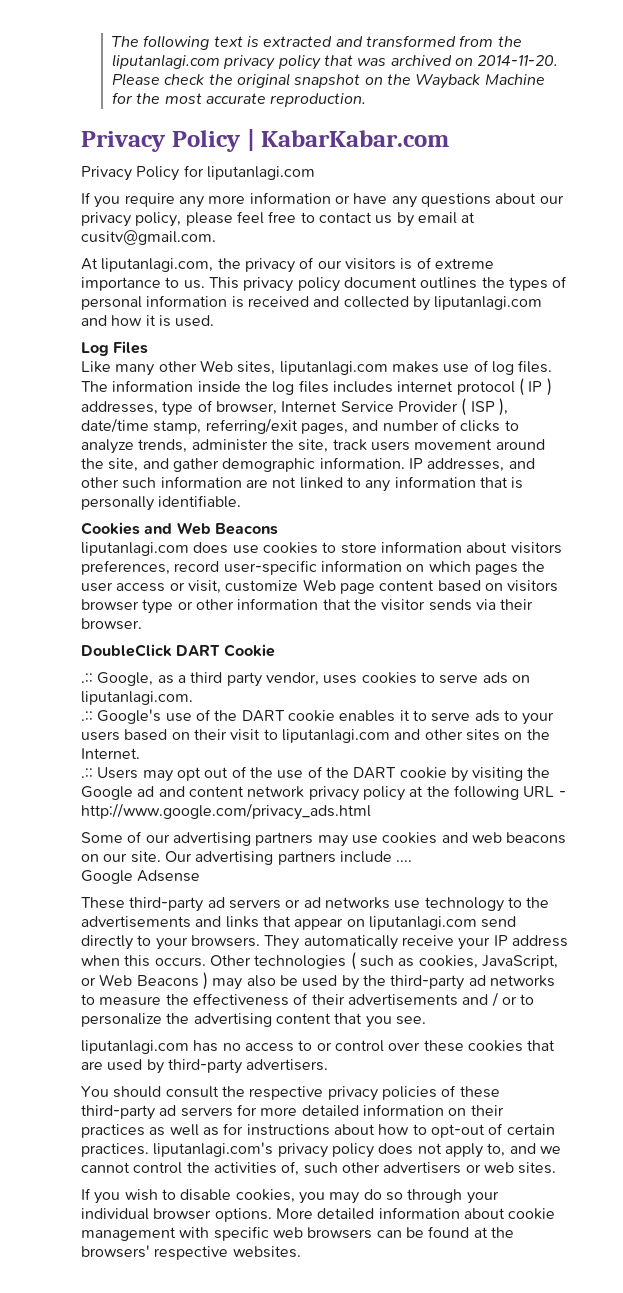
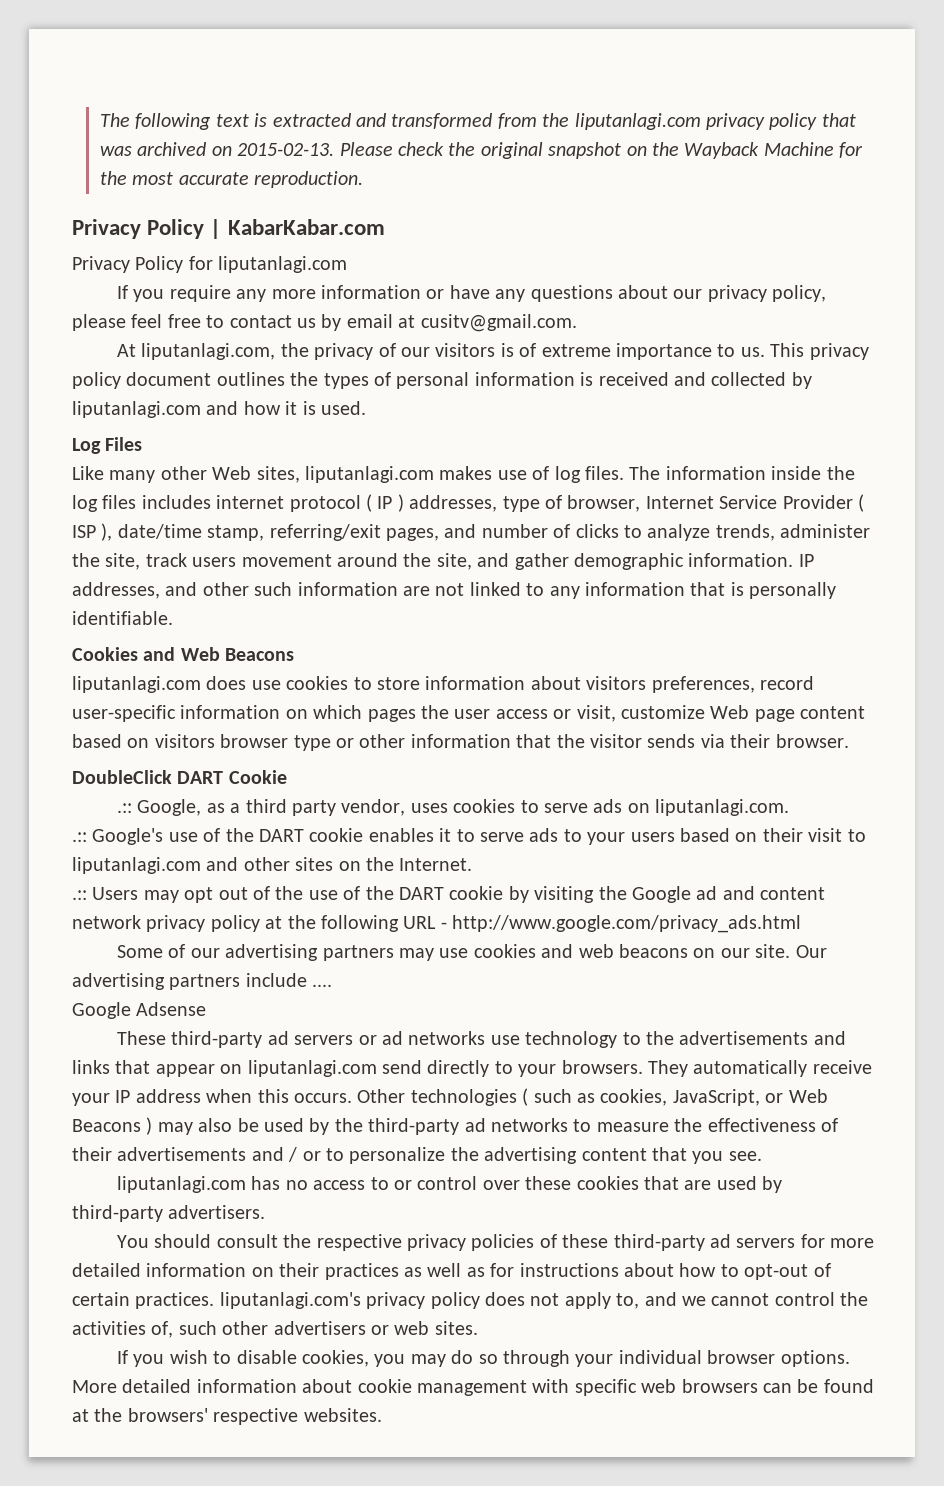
[477,55,559,66] 2014-11-20. -> [237,143,335,156] 2015-02-13.

